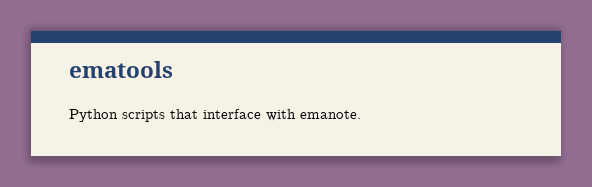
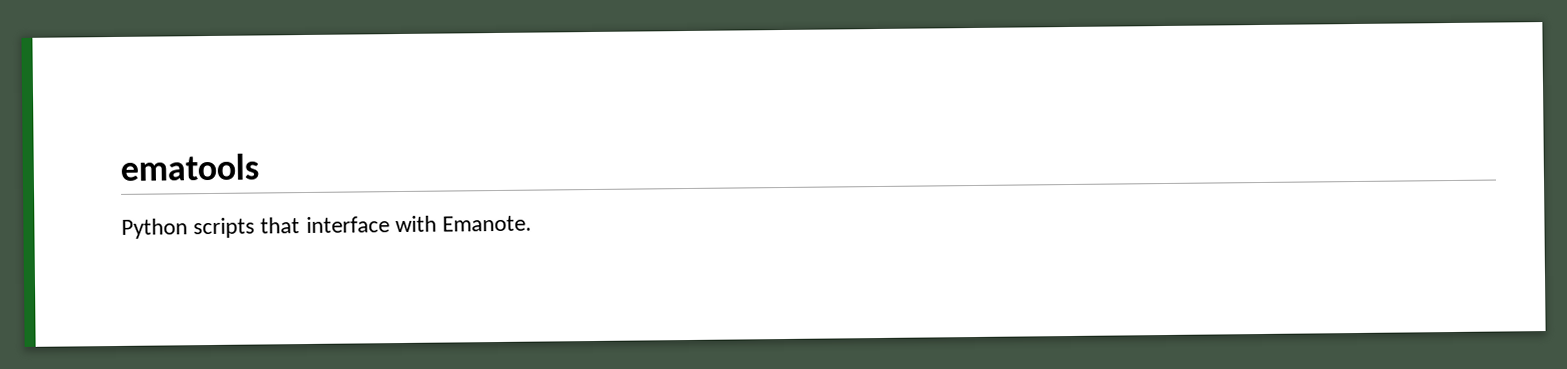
[300,110,361,119] emanote. -> [442,215,533,232] Emanote.

